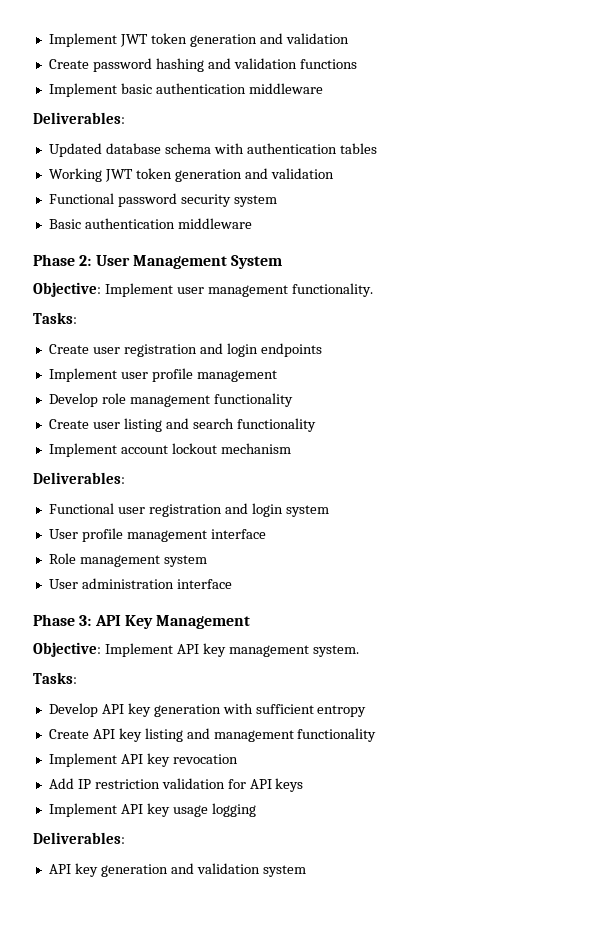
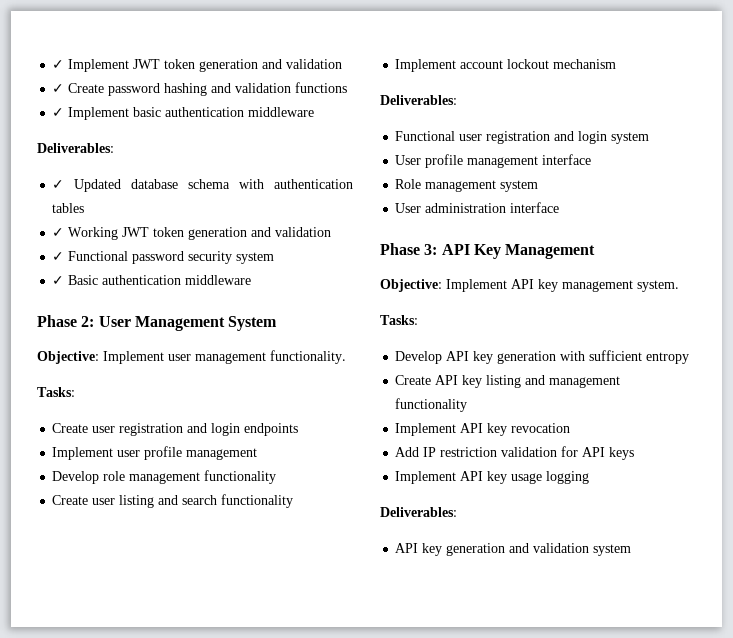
(48, 40) none -> [52,60,65,69] ✓
(349, 38) none -> [52,84,65,93] ✓
(357, 64) none -> [52,108,65,117] ✓
(125, 118) none -> [52,180,65,189] ✓
(377, 148) none -> [52,228,65,237] ✓
(334, 173) none -> [52,252,65,261] ✓
(277, 201) none -> [52,276,65,285] ✓

